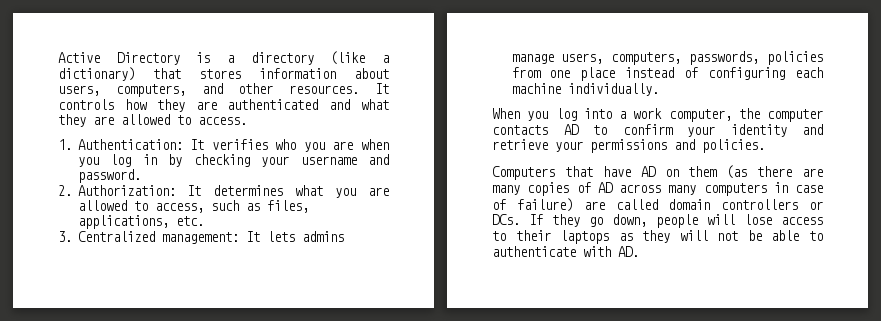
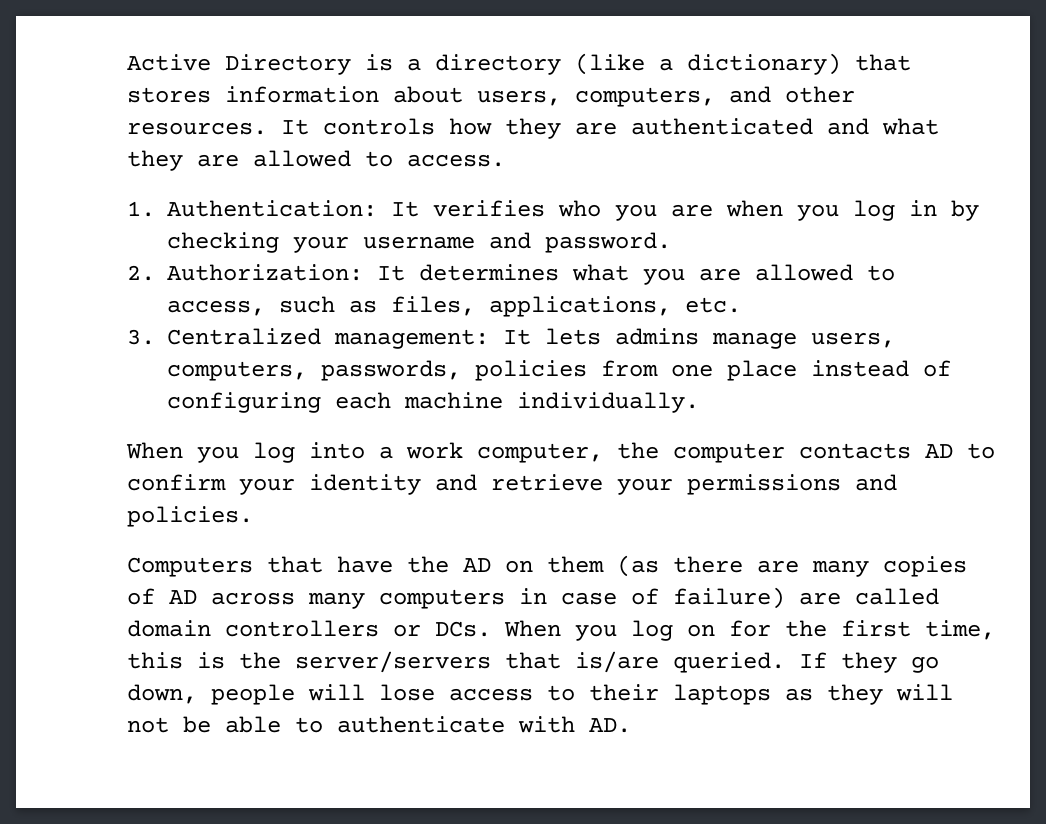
(631, 171) none -> [407,556,449,573] the
(520, 219) none -> [504,620,995,641] [127,651,785,673] When you log on for the first time, this is the server/servers that is/are queried.

